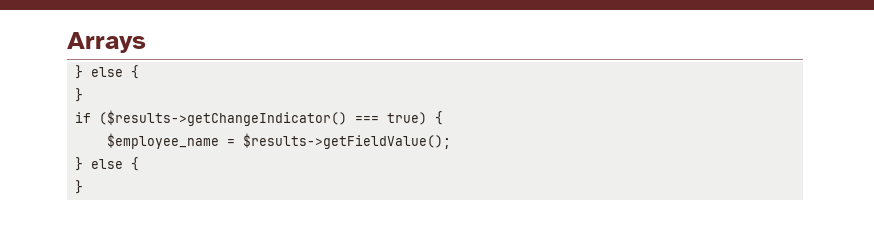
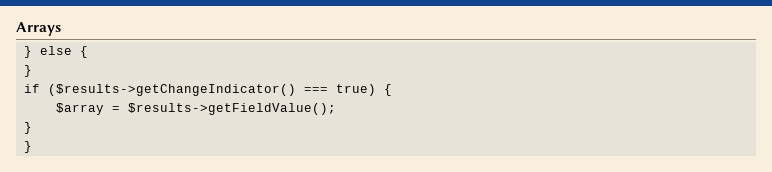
[106,133,219,149] $employee_name -> [55,103,104,115] $array
[90,157,139,171] else { -> (32, 128) none

